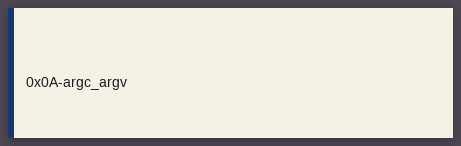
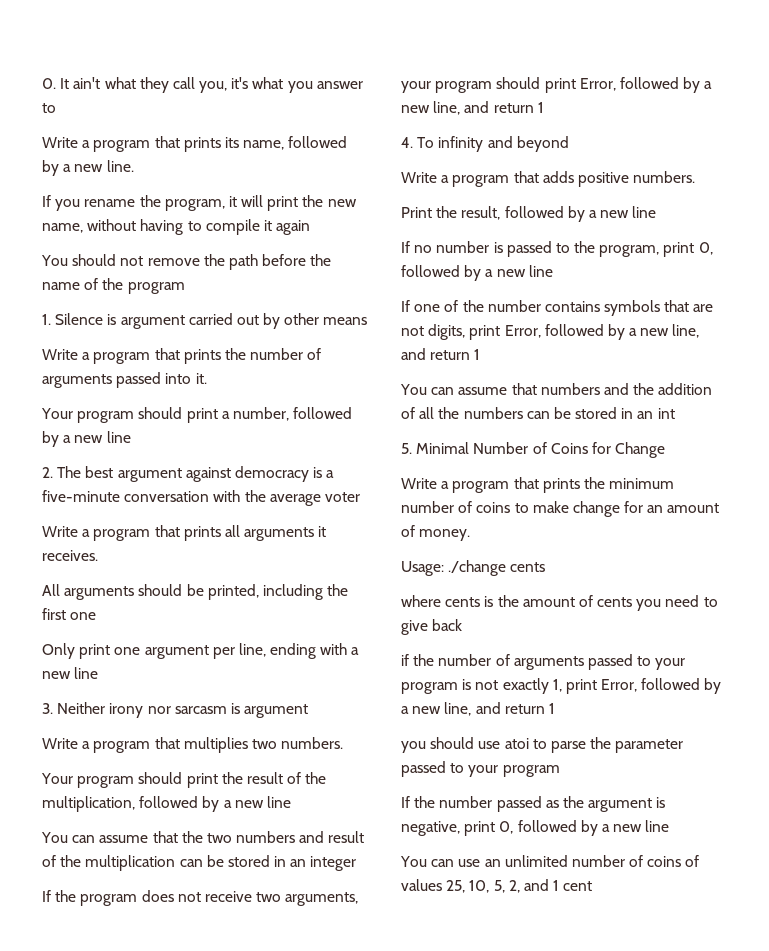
[26,77,127,90] 0x0A-argc_argv -> [42,77,363,93] [42,103,56,113] [42,136,348,152] [42,160,134,176] [42,195,357,211] [42,219,311,235] [41,254,332,270] [42,278,185,294] [42,313,368,329] [42,348,322,364] [42,372,207,388] [41,407,353,423] [42,431,131,447] [42,466,335,482] [42,490,360,506] [42,525,327,541] [42,550,98,561] [42,584,349,600] [42,608,97,620] [42,643,360,659] [42,667,99,679] [42,702,309,718] [42,737,344,753] [41,772,327,788] [42,796,291,812] [41,831,365,843] [42,855,357,871] [42,890,359,906] [401,77,713,93] [401,101,544,115] [401,136,569,152] [401,171,696,187] [401,206,657,222] [401,241,713,257] [401,265,553,281] [401,300,714,316] [401,324,700,340] [401,348,481,360] [400,383,713,395] [401,407,675,419] [401,442,666,458] [401,477,675,493] [401,501,720,517] [401,525,471,541] [401,560,546,576] [401,595,718,611] [401,619,463,635] [401,654,686,670] [401,678,722,694] [401,702,555,716] [401,737,684,753] [401,761,560,777] [401,796,666,812] [401,820,670,836] [400,855,700,867] [401,879,593,893] 0. It ain't what they call you, it's what you answer to // Write a program that prints its name, followed by a new line. // If you rename the program, it will print the new name, without having to compile it again // You should not remove the path before the name of the program // 1. Silence is argument carried out by other means // Write a program that prints the number of arguments passed into it. // Your program should print a number, followed by a new line // 2. The best argument against democracy is a five-minute conversation with the average voter // Write a program that prints all arguments it receives. // All arguments should be printed, including the first one // Only print one argument per line, ending with a new line // 3. Neither irony nor sarcasm is argument // Write a program that multiplies two numbers. // Your program should print the result of the multiplication, followed by a new line // You can assume that the two numbers and result of the multiplication can be stored in an integer // If the program does not receive two arguments, your program should print Error, followed by a new line, and return 1 // 4. To infinity and beyond // Write a program that adds positive numbers. // Print the result, followed by a new line // If no number is passed to the program, print 0, followed by a new line // If one of the number contains symbols that are not digits, print Error, followed by a new line, and return 1 // You can assume that numbers and the addition of all the numbers can be stored in an int // 5. Minimal Number of Coins for Change // Write a program that prints the minimum number of coins to make change for an amount of money. // Usage: ./change cents // where cents is the amount of cents you need to give back // if the number of arguments passed to your program is not exactly 1, print Error, followed by a new line, and return 1 // you should use atoi to parse the parameter passed to your program // If the number passed as the argument is negative, print 0, followed by a new line // You can use an unlimited number of coins of values 25, 10, 5, 2, and 1 cent

